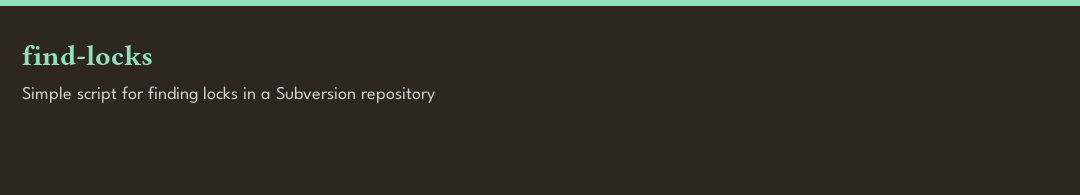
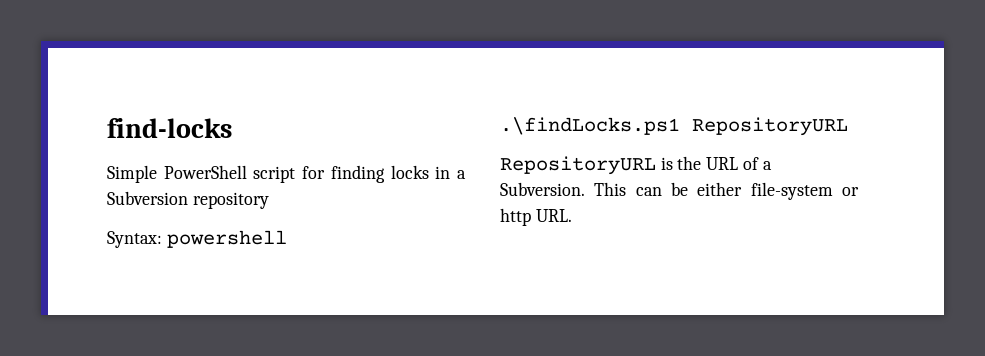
(72, 94) none -> [163,165,247,179] PowerShell
(435, 95) none -> [107,230,287,248] [500,117,848,136] [500,156,772,175] [500,182,859,200] [500,208,572,226] // Syntax: powershell .\findLocks.ps1 RepositoryURL // RepositoryURL is the URL of a Subversion. This can be either file-system or http URL.

